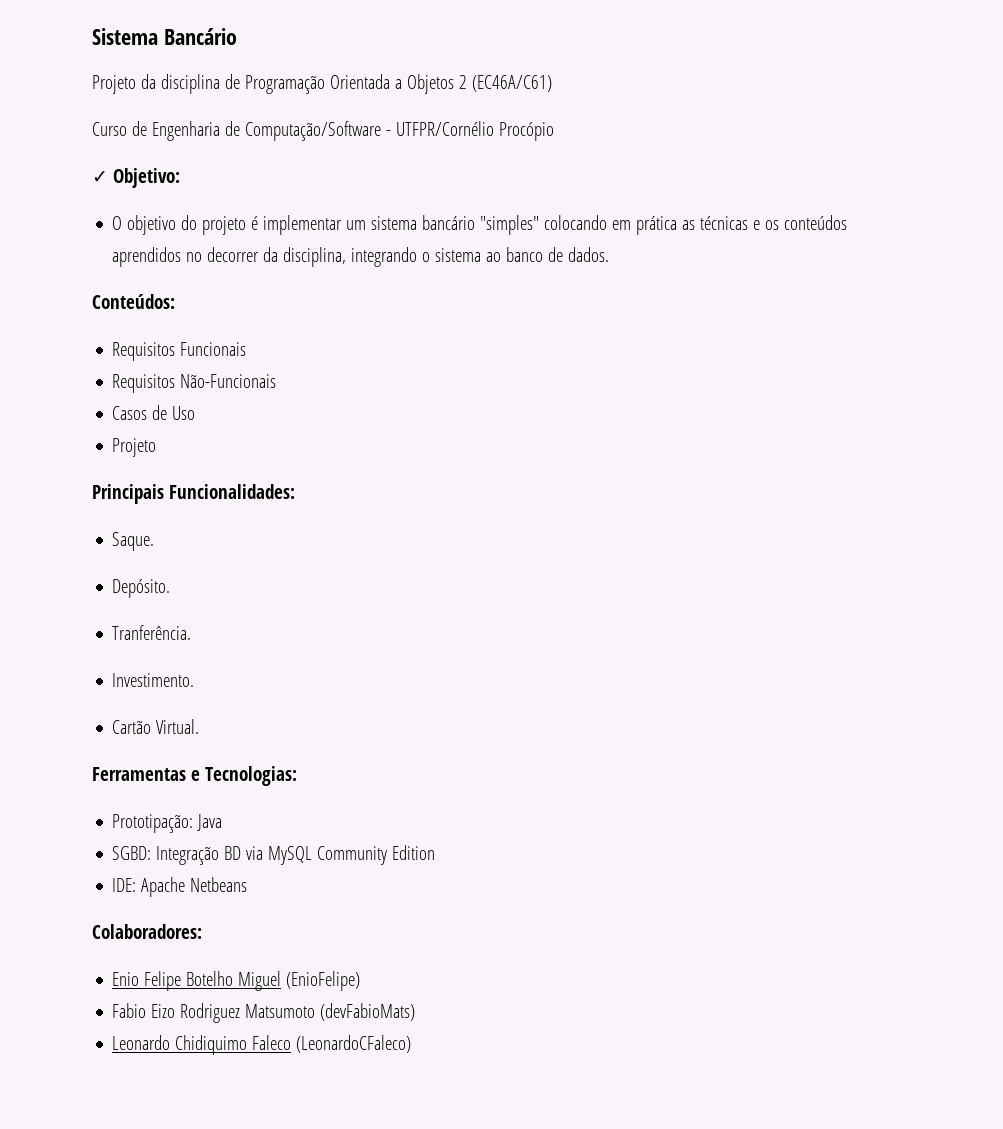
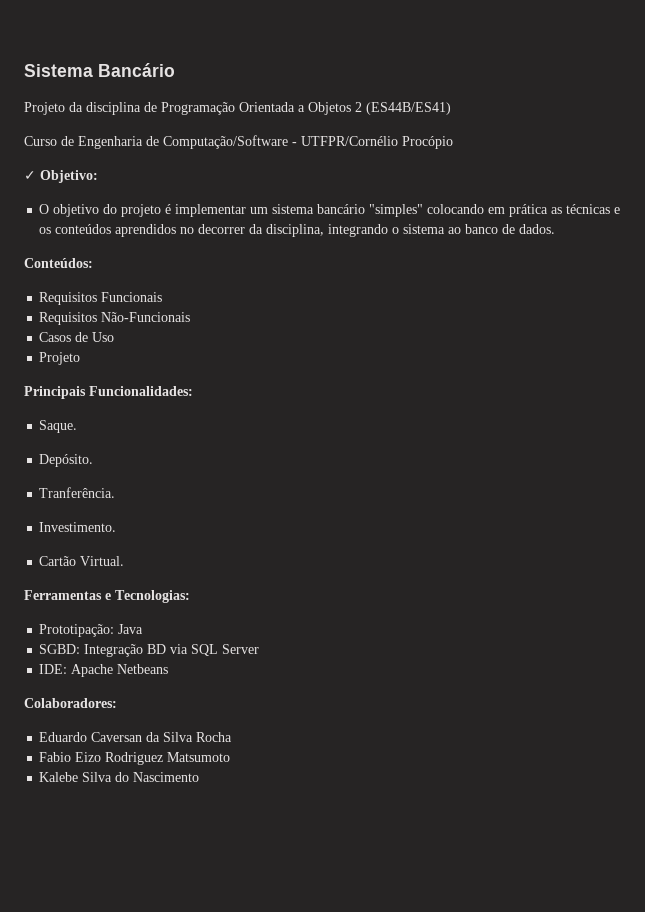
[471,75,552,92] (EC46A/C61) -> [366,102,451,115] (ES44B/ES41)
[268,845,436,865] MySQL Community Edition -> [191,644,260,656] SQL Server
[112,971,361,991] Enio Felipe Botelho Miguel (EnioFelipe) -> [39,732,233,742] Eduardo Caversan da Silva Rocha
[320,1003,416,1021] [112,1035,412,1055] (devFabioMats) // Leonardo Chidiquimo Faleco (LeonardoCFaleco) -> [39,772,200,782] // Kalebe Silva do Nascimento

